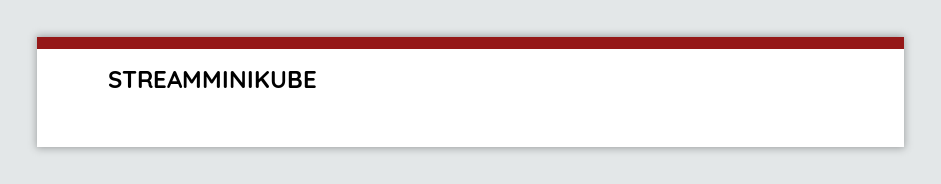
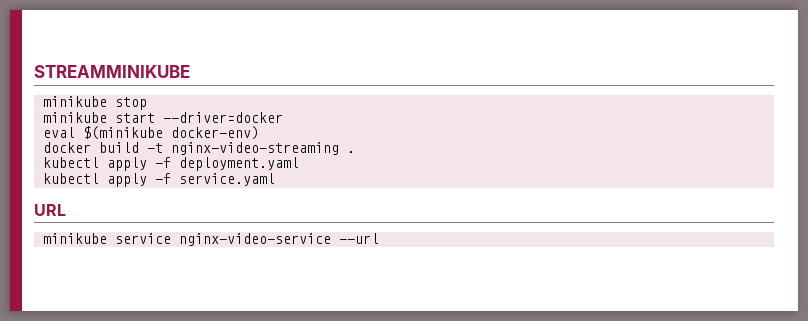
(317, 79) none -> [42,96,147,110] [42,112,283,123] [42,126,259,140] [42,142,355,155] [42,157,299,171] [42,173,275,187] [34,204,66,216] [42,233,379,246] // minikube stop // minikube start --driver=docker // eval $(minikube docker-env) // docker build -t nginx-video-streaming . // kubectl apply -f deployment.yaml // kubectl apply -f service.yaml // URL // minikube service nginx-video-service --url

